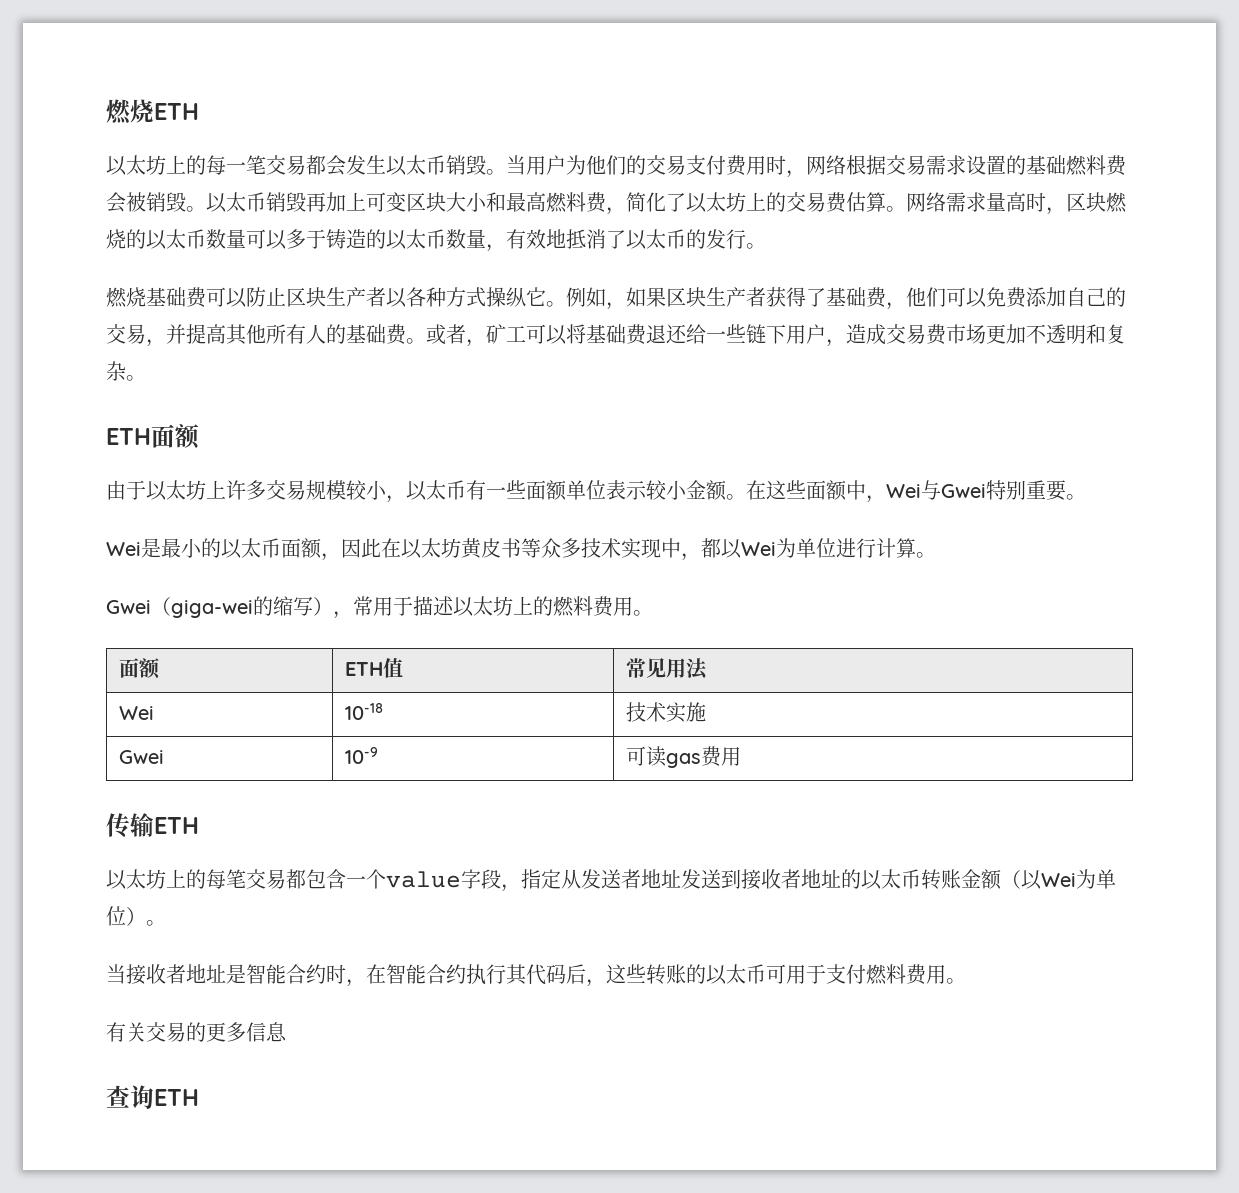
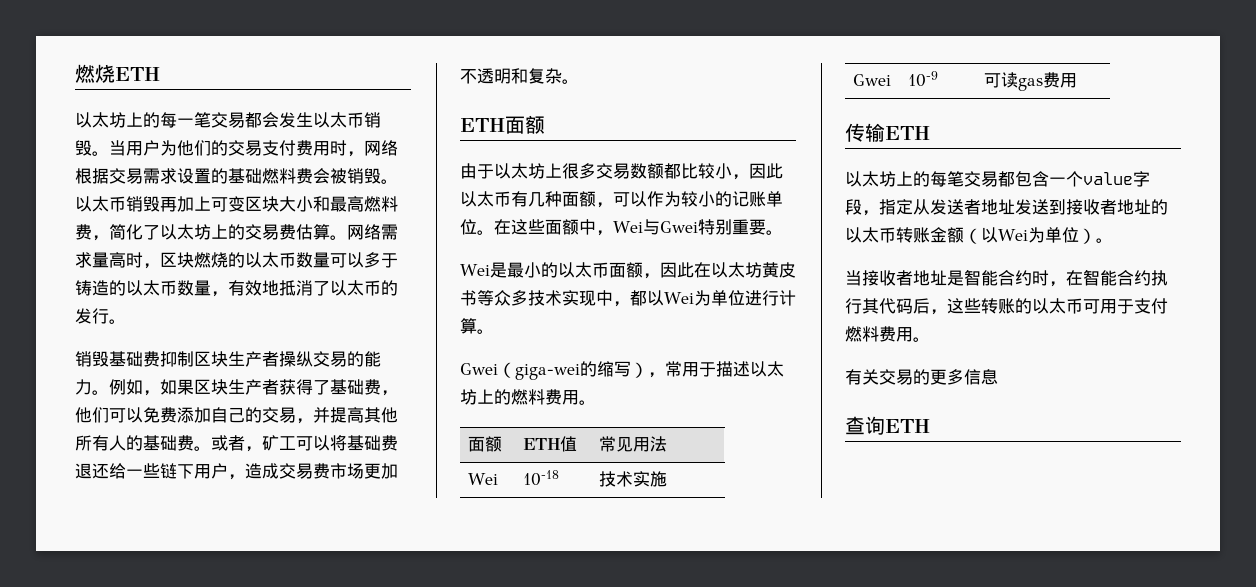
[106,287,546,308] 燃烧基础费可以防止区块生产者以各种方式操纵它 -> [75,351,381,367] [75,379,92,395] 销毁基础费抑制区块生产者操纵交易的能力
[226,480,727,503] 许多交易规模较小，以太币有一些面额单位表示较小金额 -> [562,163,783,180] [460,191,783,208] [460,219,477,235] 很多交易数额都比较小，因此以太币有几种面额，可以作为较小的记账单位

